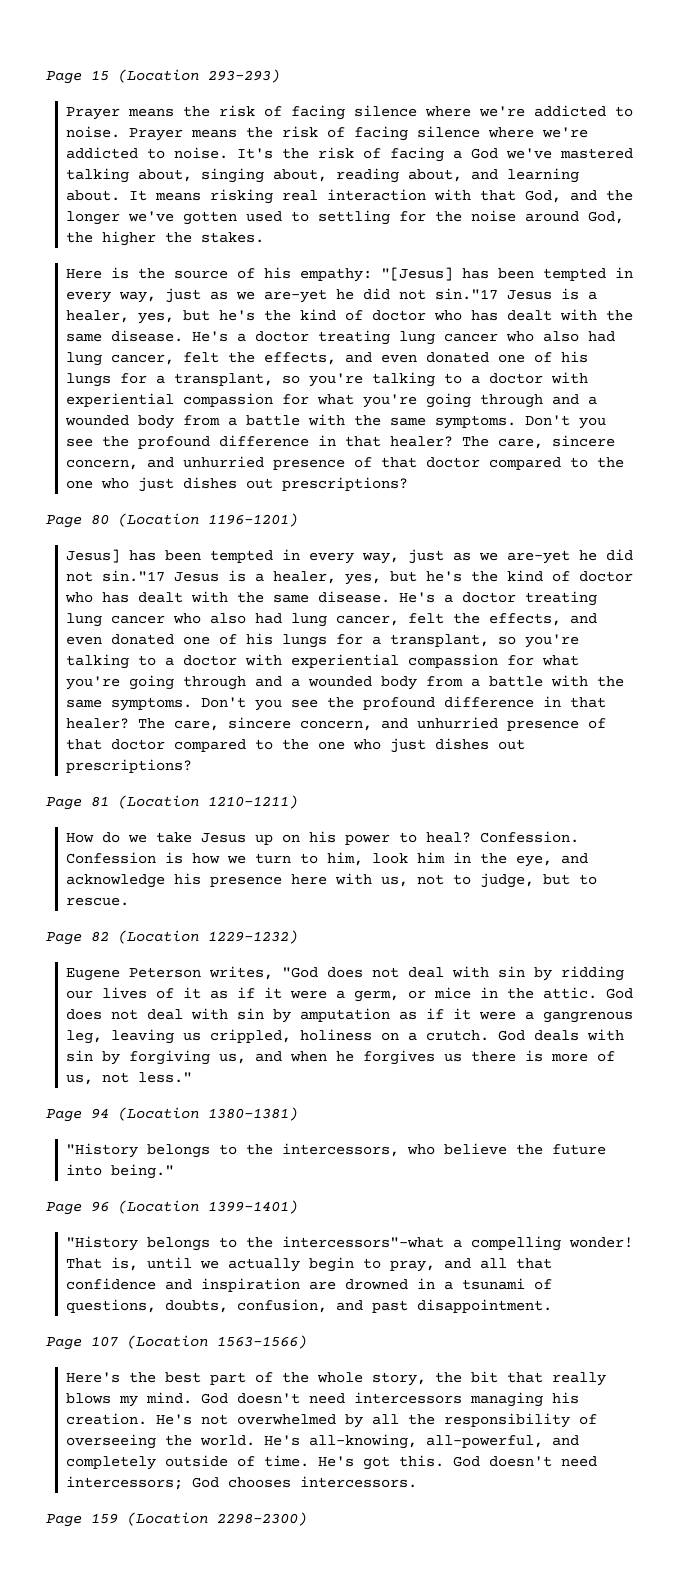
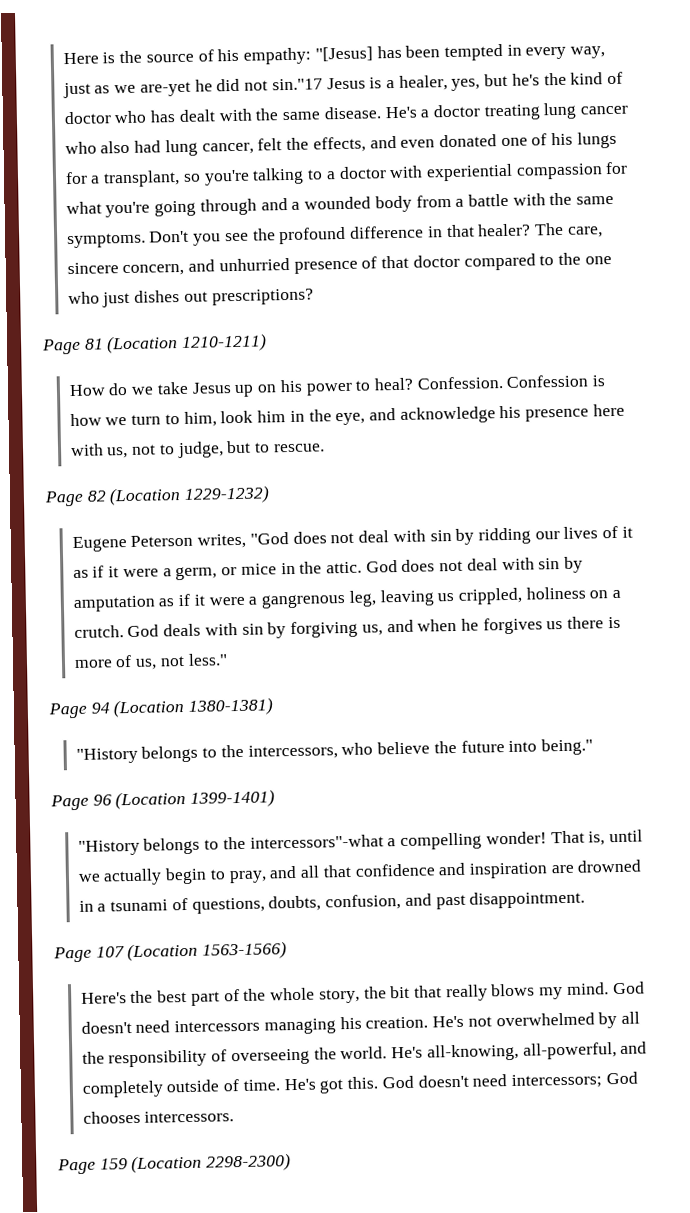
[46,69,280,84] [66,105,634,120] [66,126,589,141] [66,147,634,162] [66,168,580,183] [66,189,634,204] [66,210,625,225] [66,231,265,246] Page 15 (Location 293-293) // Prayer means the risk of facing silence where we're addicted to noise. Prayer means the risk of facing silence where we're addicted to noise. It's the risk of facing a God we've mastered talking about, singing about, reading about, and learning about. It means risking real interaction with that God, and the longer we've gotten used to settling for the noise around God, the higher the stakes. // -> (62, 58) none
[46,513,298,528] [66,549,634,564] [66,570,634,585] [65,591,598,606] [66,613,598,627] [66,633,580,648] [66,654,580,669] [66,675,625,690] [66,696,607,711] [66,717,607,731] [66,738,526,753] [66,759,193,773] // Page 80 (Location 1196-1201) // Jesus] has been tempted in every way, just as we are-yet he did not sin."17 Jesus is a healer, yes, but he's the kind of doctor who has dealt with the same disease. He's a doctor treating lung cancer who also had lung cancer, felt the effects, and even donated one of his lungs for a transplant, so you're talking to a doctor with experiential compassion for what you're going through and a wounded body from a battle with the same symptoms. Don't you see the profound difference in that healer? The care, sincere concern, and unhurried presence of that doctor compared to the one who just dishes out prescriptions? -> (314, 297) none

